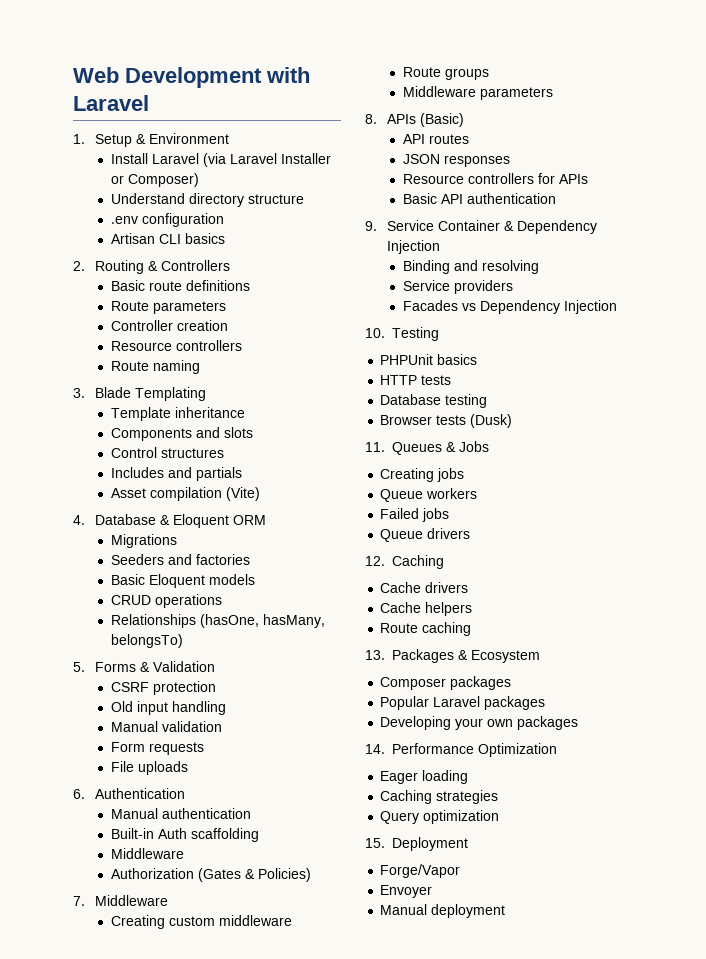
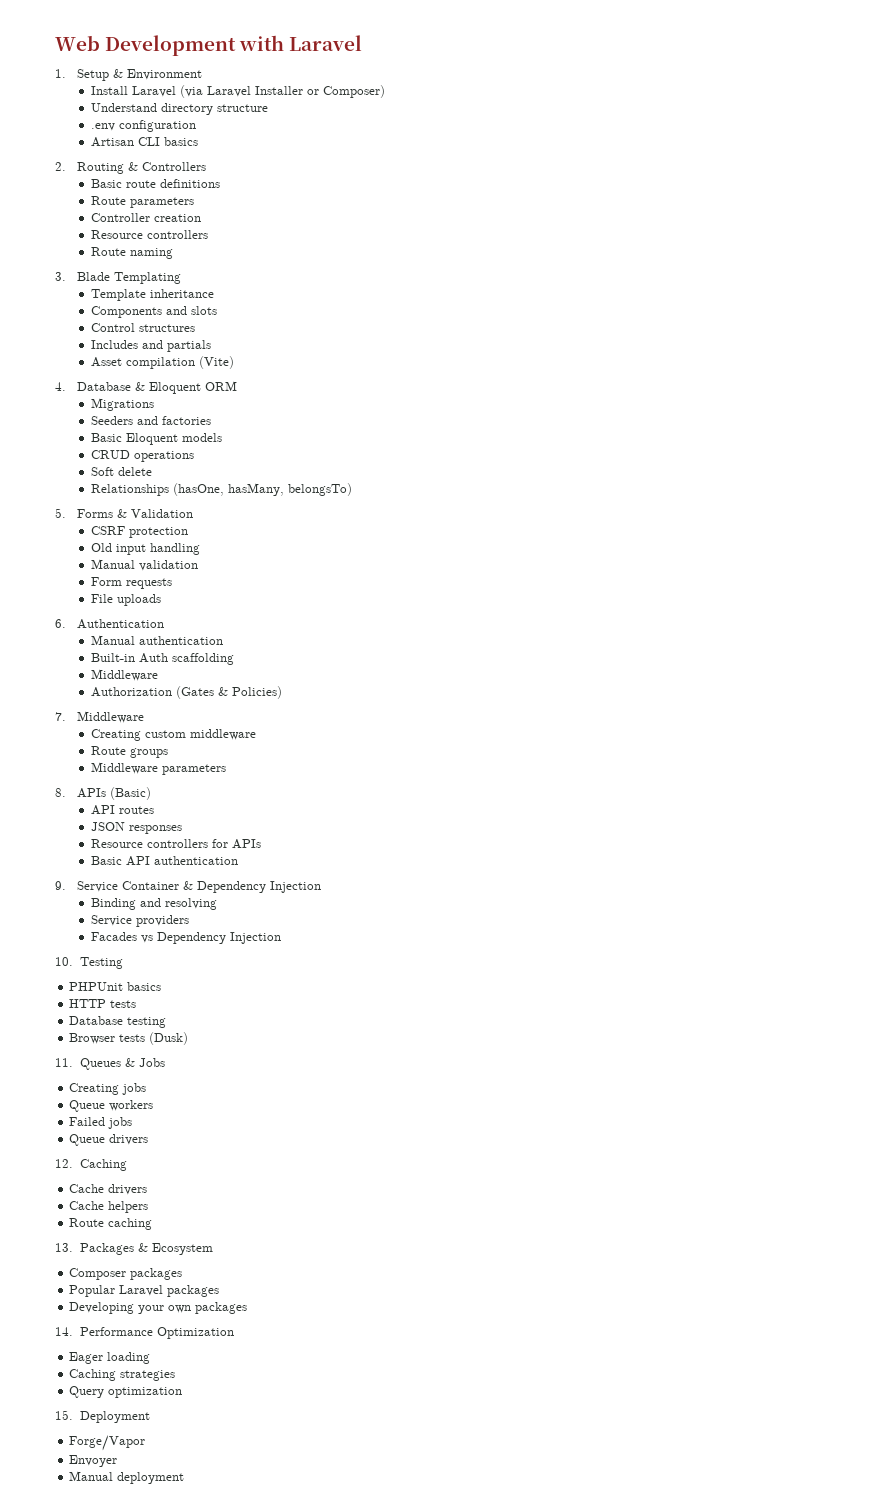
(222, 601) none -> [91,467,153,476] // Soft delete

